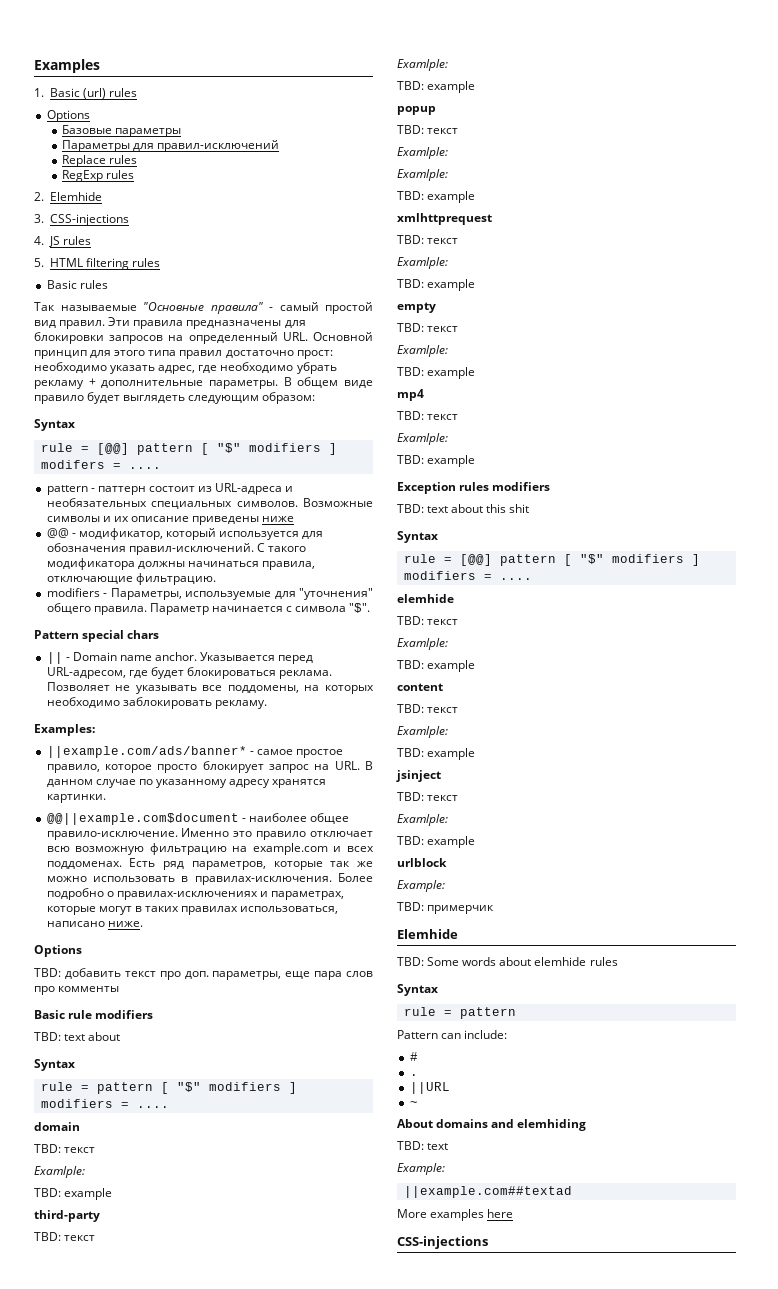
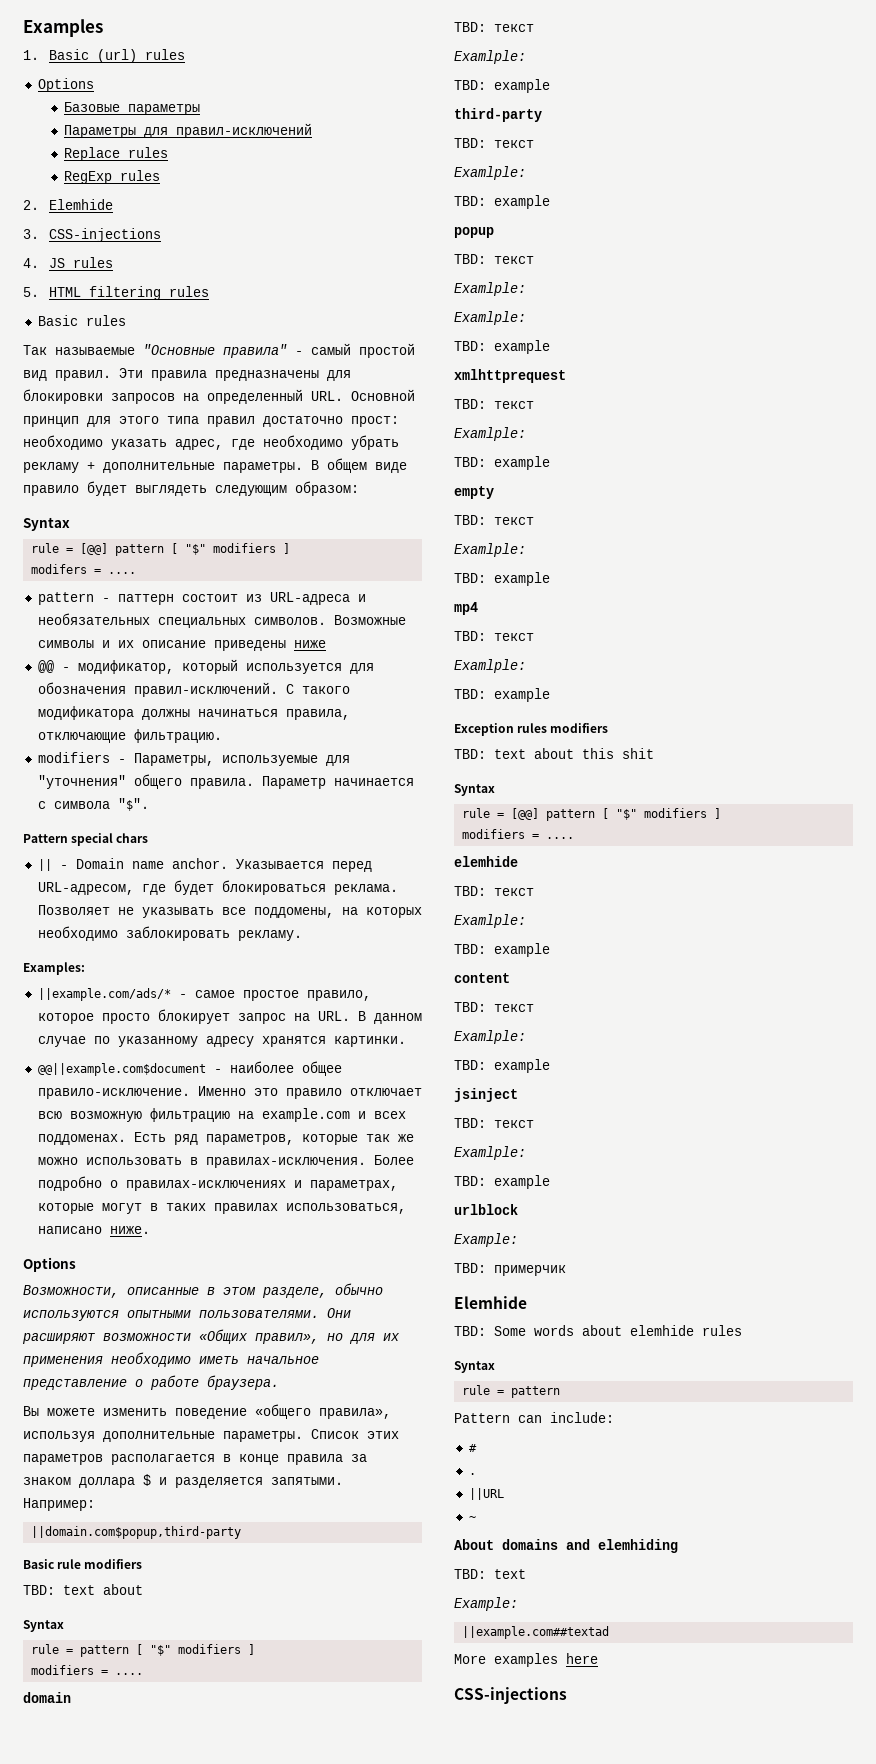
[46,746,247,758] ||example.com/ads/banner* -> [37,988,171,1001] ||example.com/ads/*
[34,968,373,980] [34,986,120,995] TBD: добавить текст про доп. параметры, еще пара слов про комменты -> [23,1283,383,1298] [23,1308,351,1321] [22,1329,400,1344] [23,1352,319,1367] [23,1375,279,1390] [23,1404,391,1419] [23,1429,399,1442] [23,1454,367,1465] [23,1474,343,1488] [23,1498,95,1511] [31,1526,242,1539] Возможности, описанные в этом разделе, обычно используются опытными пользователями. Они расширяют возможности «Общих правил», но для их применения необходимо иметь начальное представление о работе браузера. // Вы можете изменить поведение «общего правила», используя дополнительные параметры. Список этих параметров располагается в конце правила за знаком доллара $ и разделяется запятыми. Например: // ||domain.com$popup,third-party

